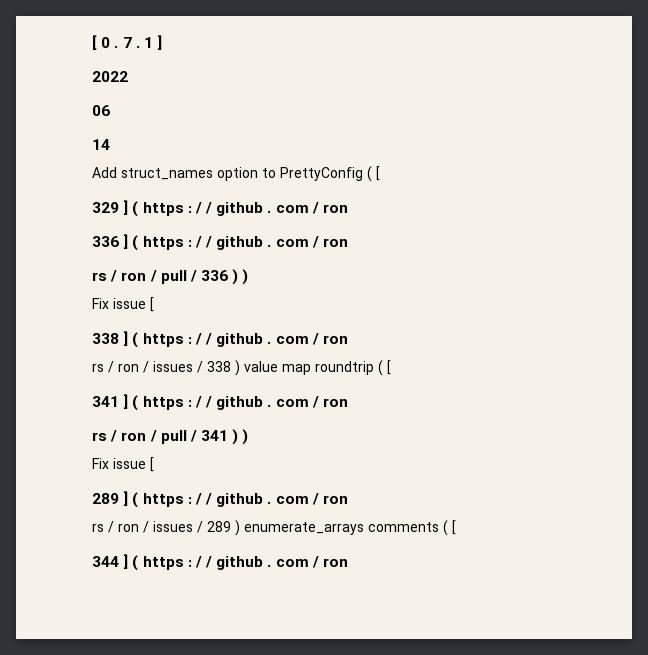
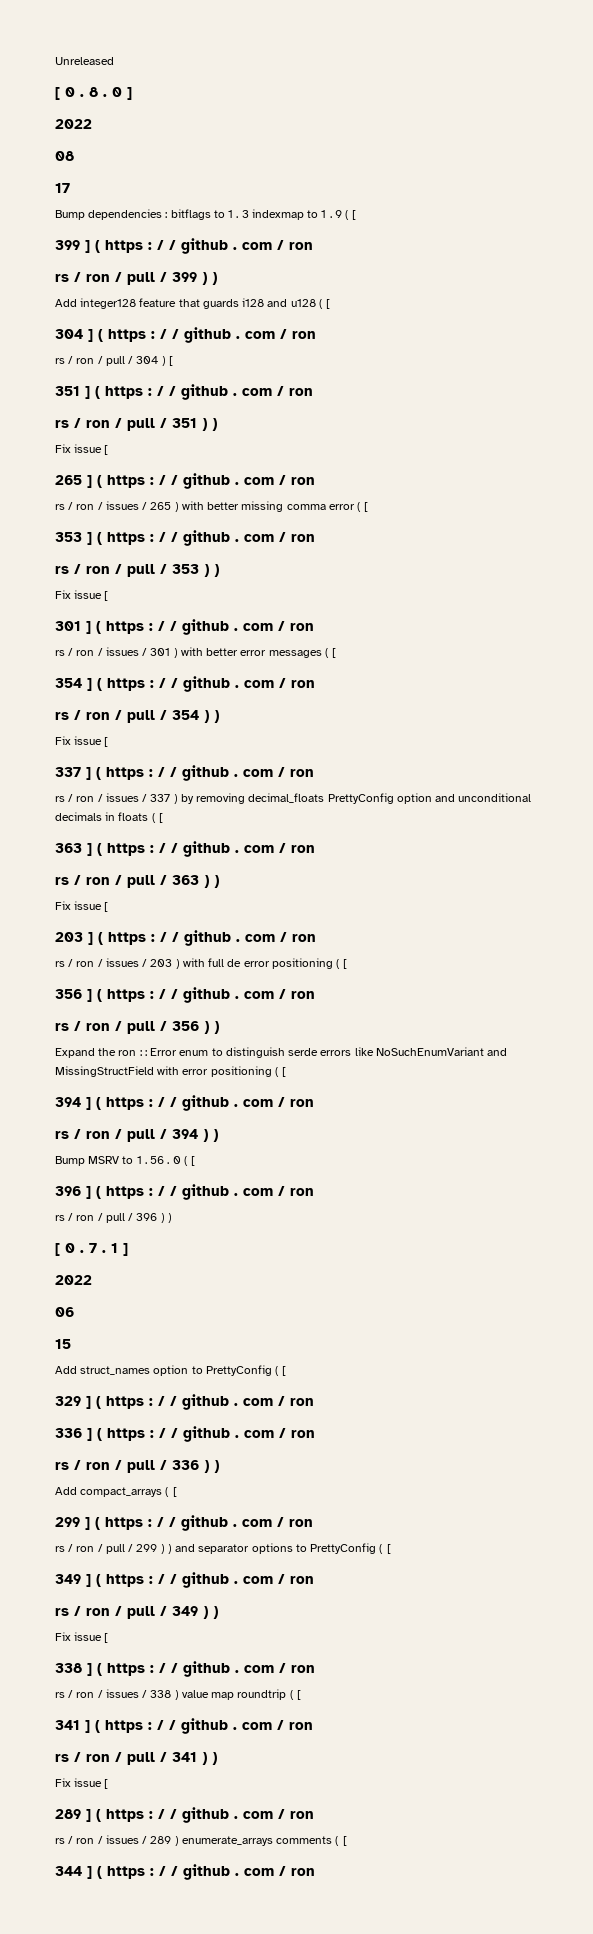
(92, 42) none -> [55,57,114,65] [55,87,132,100] [55,119,92,129] [55,151,74,161] [55,183,70,193] [55,209,357,220] [55,238,313,254] [55,272,217,285] [55,298,331,309] [55,327,316,343] [55,356,173,366] [55,384,313,400] [55,418,217,431] [55,444,109,455] [55,473,315,489] [55,501,369,512] [55,530,315,546] [55,564,219,577] [55,590,109,601] [55,619,314,635] [55,647,337,658] [55,676,315,692] [55,710,219,723] [55,736,109,747] [55,765,314,781] [55,793,532,804] [55,812,163,823] [55,841,315,857] [55,875,219,888] [55,901,109,912] [55,930,316,946] [55,958,348,969] [55,987,315,1003] [55,1021,219,1034] [55,1047,508,1058] [55,1066,287,1077] [55,1095,314,1111] [55,1129,218,1142] [55,1156,196,1166] [55,1184,314,1200] [55,1213,172,1223] Unreleased // [ 0 . 8 . 0 ] // 2022 // 08 // 17 // Bump dependencies : bitflags to 1 . 3 indexmap to 1 . 9 ( [ // 399 ] ( https : / / github . com / ron // rs / ron / pull / 399 ) ) // Add integer128 feature that guards i128 and u128 ( [ // 304 ] ( https : / / github . com / ron // rs / ron / pull / 304 ) [ // 351 ] ( https : / / github . com / ron // rs / ron / pull / 351 ) ) // Fix issue [ // 265 ] ( https : / / github . com / ron // rs / ron / issues / 265 ) with better missing comma error ( [ // 353 ] ( https : / / github . com / ron // rs / ron / pull / 353 ) ) // Fix issue [ // 301 ] ( https : / / github . com / ron // rs / ron / issues / 301 ) with better error messages ( [ // 354 ] ( https : / / github . com / ron // rs / ron / pull / 354 ) ) // Fix issue [ // 337 ] ( https : / / github . com / ron // rs / ron / issues / 337 ) by removing decimal_floats PrettyConfig option and unconditional decimals in floats ( [ // 363 ] ( https : / / github . com / ron // rs / ron / pull / 363 ) ) // Fix issue [ // 203 ] ( https : / / github . com / ron // rs / ron / issues / 203 ) with full de error positioning ( [ // 356 ] ( https : / / github . com / ron // rs / ron / pull / 356 ) ) // Expand the ron : : Error enum to distinguish serde errors like NoSuchEnumVariant and MissingStructField with error positioning ( [ // 394 ] ( https : / / github . com / ron // rs / ron / pull / 394 ) ) // Bump MSRV to 1 . 56 . 0 ( [ // 396 ] ( https : / / github . com / ron // rs / ron / pull / 396 ) ) //
[92,139,110,150] 14 -> [55,1339,71,1349] 15
(249, 277) none -> [55,1487,177,1497] [55,1515,313,1531] [55,1543,391,1554] [55,1572,314,1588] [55,1606,218,1619] // Add compact_arrays ( [ // 299 ] ( https : / / github . com / ron // rs / ron / pull / 299 ) ) and separator options to PrettyConfig ( [ // 349 ] ( https : / / github . com / ron // rs / ron / pull / 349 ) )

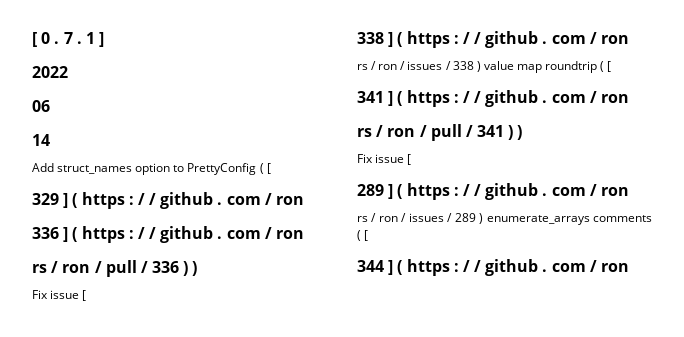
[55,57,114,65] [55,87,132,100] [55,119,92,129] [55,151,74,161] [55,183,70,193] [55,209,357,220] [55,238,313,254] [55,272,217,285] [55,298,331,309] [55,327,316,343] [55,356,173,366] [55,384,313,400] [55,418,217,431] [55,444,109,455] [55,473,315,489] [55,501,369,512] [55,530,315,546] [55,564,219,577] [55,590,109,601] [55,619,314,635] [55,647,337,658] [55,676,315,692] [55,710,219,723] [55,736,109,747] [55,765,314,781] [55,793,532,804] [55,812,163,823] [55,841,315,857] [55,875,219,888] [55,901,109,912] [55,930,316,946] [55,958,348,969] [55,987,315,1003] [55,1021,219,1034] [55,1047,508,1058] [55,1066,287,1077] [55,1095,314,1111] [55,1129,218,1142] [55,1156,196,1166] [55,1184,314,1200] [55,1213,172,1223] Unreleased // [ 0 . 8 . 0 ] // 2022 // 08 // 17 // Bump dependencies : bitflags to 1 . 3 indexmap to 1 . 9 ( [ // 399 ] ( https : / / github . com / ron // rs / ron / pull / 399 ) ) // Add integer128 feature that guards i128 and u128 ( [ // 304 ] ( https : / / github . com / ron // rs / ron / pull / 304 ) [ // 351 ] ( https : / / github . com / ron // rs / ron / pull / 351 ) ) // Fix issue [ // 265 ] ( https : / / github . com / ron // rs / ron / issues / 265 ) with better missing comma error ( [ // 353 ] ( https : / / github . com / ron // rs / ron / pull / 353 ) ) // Fix issue [ // 301 ] ( https : / / github . com / ron // rs / ron / issues / 301 ) with better error messages ( [ // 354 ] ( https : / / github . com / ron // rs / ron / pull / 354 ) ) // Fix issue [ // 337 ] ( https : / / github . com / ron // rs / ron / issues / 337 ) by removing decimal_floats PrettyConfig option and unconditional decimals in floats ( [ // 363 ] ( https : / / github . com / ron // rs / ron / pull / 363 ) ) // Fix issue [ // 203 ] ( https : / / github . com / ron // rs / ron / issues / 203 ) with full de error positioning ( [ // 356 ] ( https : / / github . com / ron // rs / ron / pull / 356 ) ) // Expand the ron : : Error enum to distinguish serde errors like NoSuchEnumVariant and MissingStructField with error positioning ( [ // 394 ] ( https : / / github . com / ron // rs / ron / pull / 394 ) ) // Bump MSRV to 1 . 56 . 0 ( [ // 396 ] ( https : / / github . com / ron // rs / ron / pull / 396 ) ) // -> (32, 39) none
[55,1339,71,1349] 15 -> [32,134,50,146] 14
[55,1487,177,1497] [55,1515,313,1531] [55,1543,391,1554] [55,1572,314,1588] [55,1606,218,1619] // Add compact_arrays ( [ // 299 ] ( https : / / github . com / ron // rs / ron / pull / 299 ) ) and separator options to PrettyConfig ( [ // 349 ] ( https : / / github . com / ron // rs / ron / pull / 349 ) ) -> (198, 268) none

